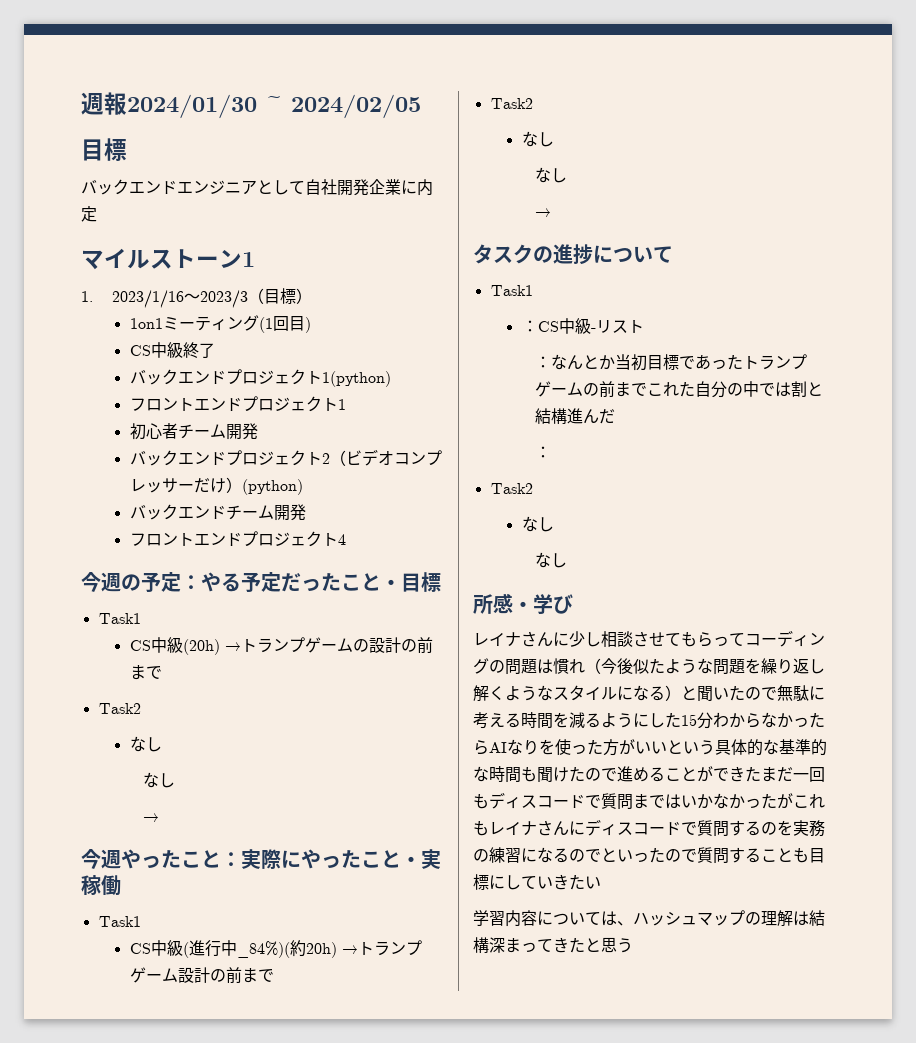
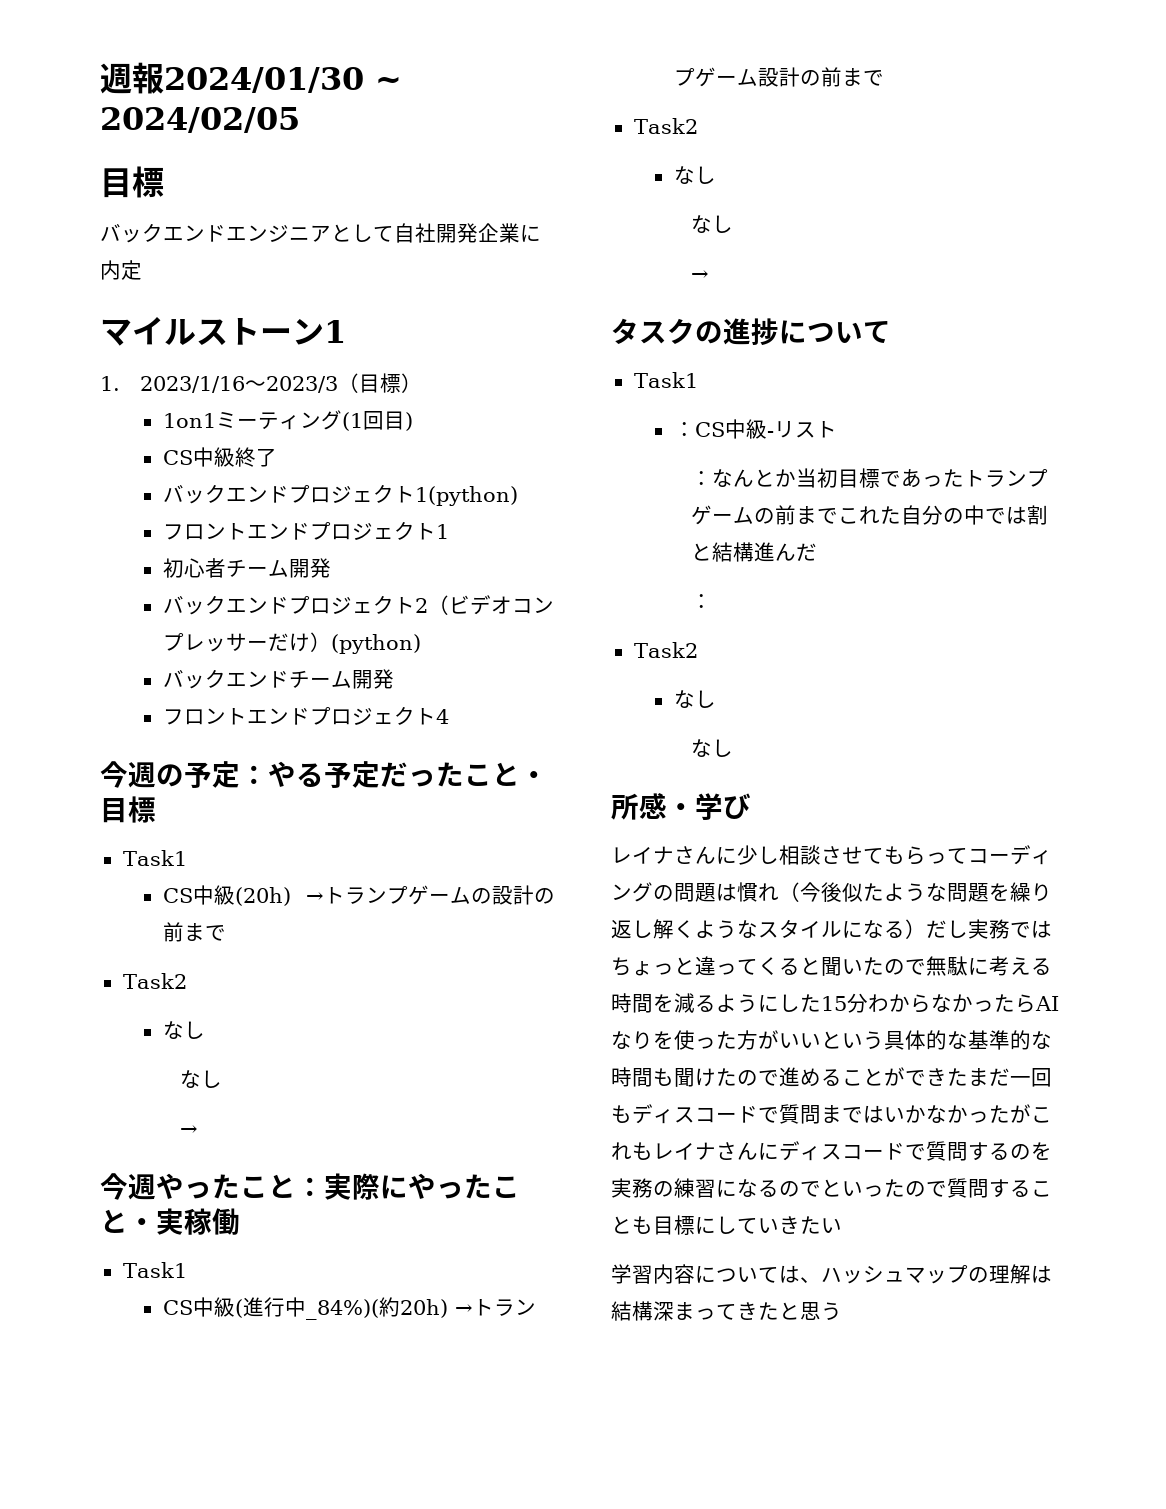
(681, 693) none -> [926,919,1052,939] [611,956,800,976] だし実務ではちょっと違ってくる

